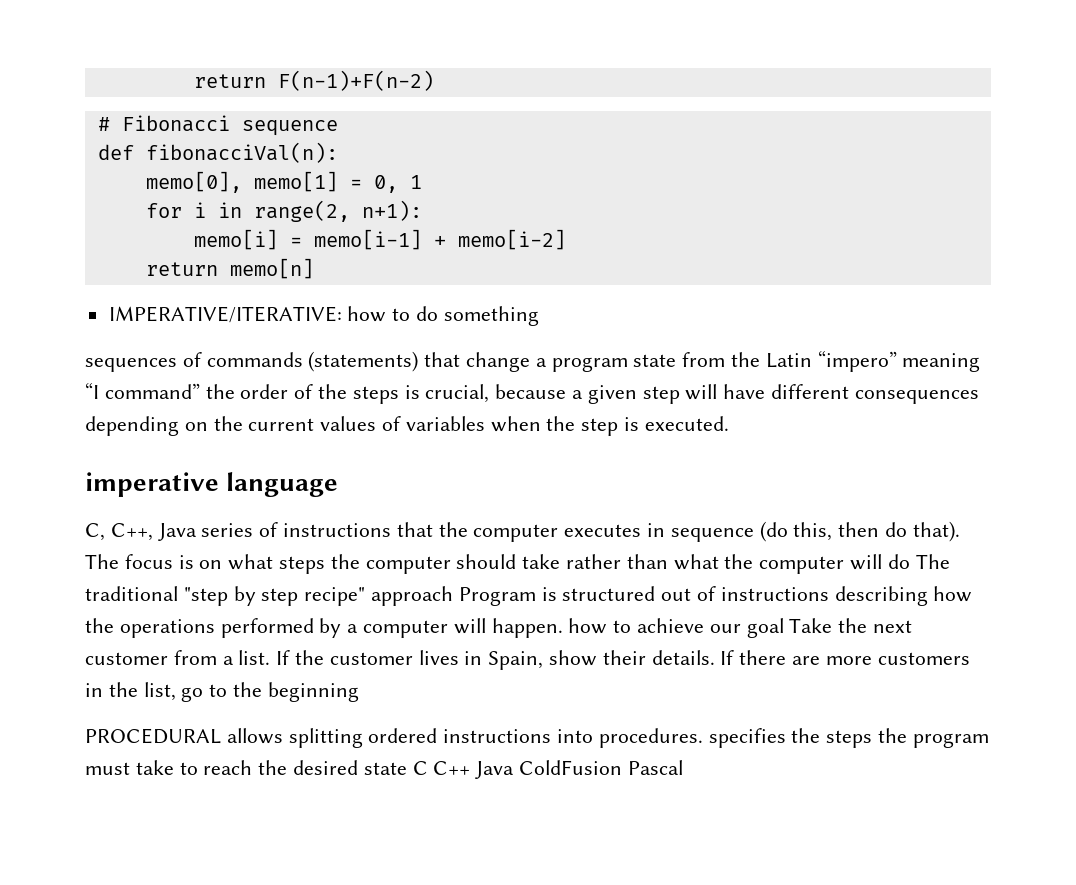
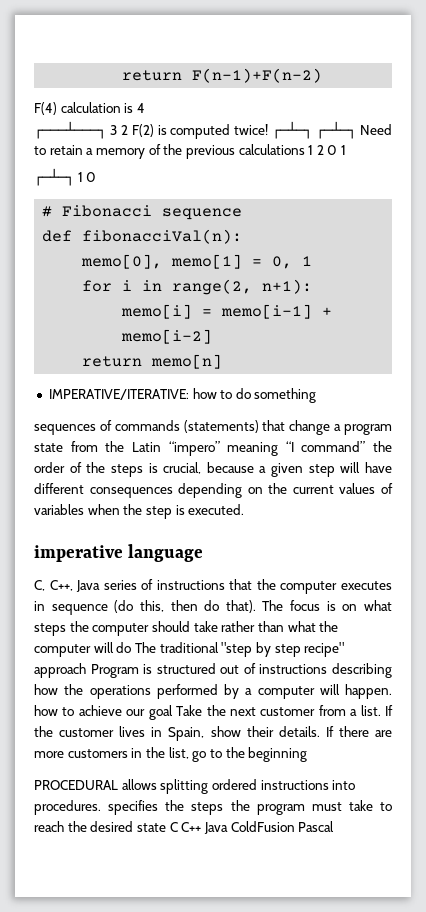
(434, 80) none -> [34,102,145,115] [34,121,392,139] [34,144,347,159] [34,168,97,186] // F(4) calculation is 4 // ┌───┴───┐ 3 2 F(2) is computed twice! ┌─┴─┐ ┌─┴─┐ Need to retain a memory of the previous calculations 1 2 0 1 // ┌─┴─┐ 1 0

